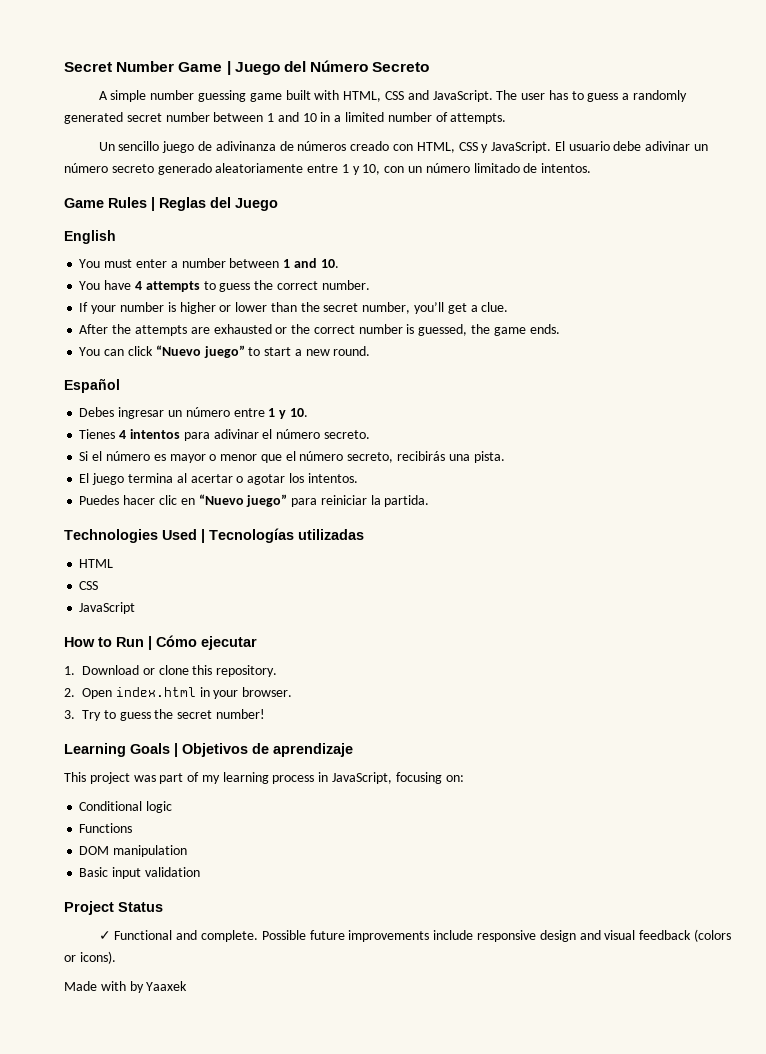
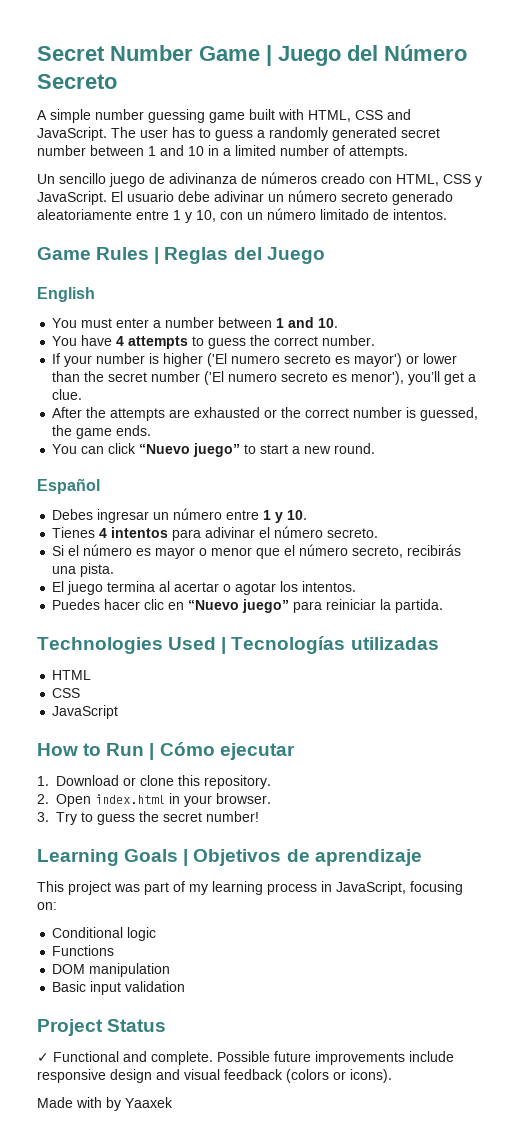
(216, 308) none -> [207,353,403,367] ('El numero secreto es mayor')
[362,302,411,314] number, -> [151,371,405,385] number ('El numero secreto es menor'),

